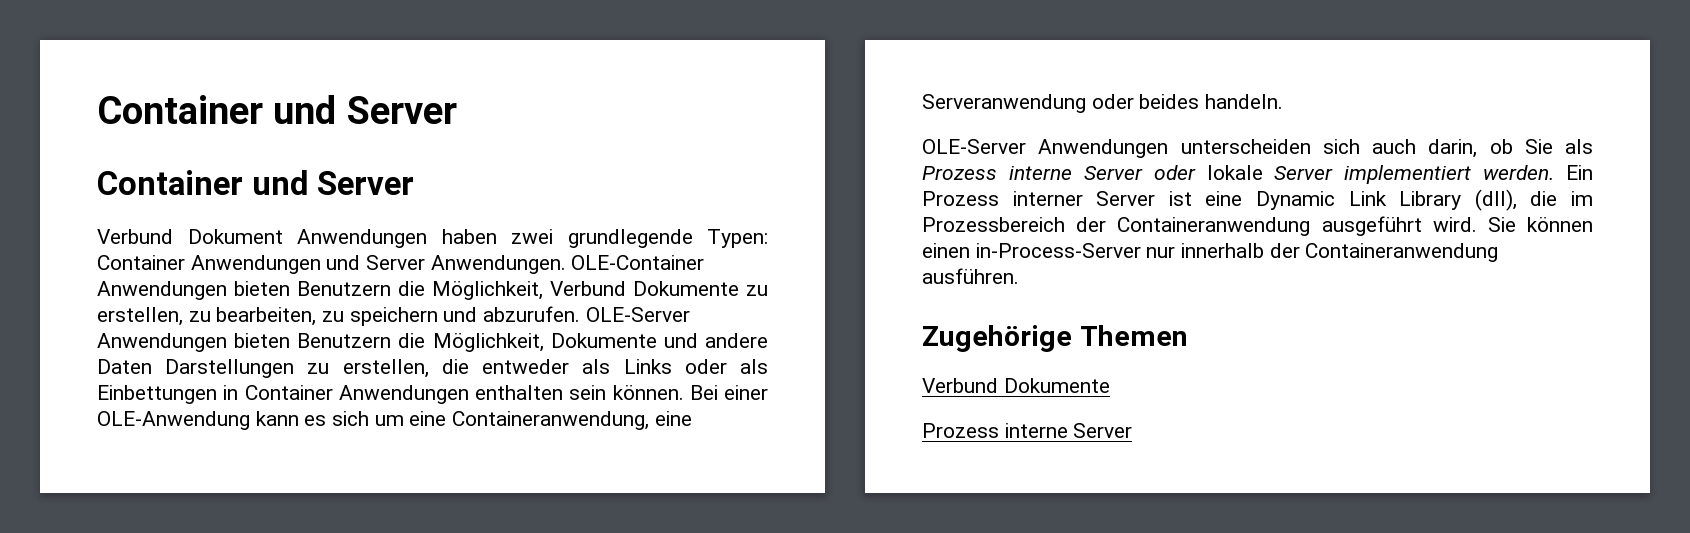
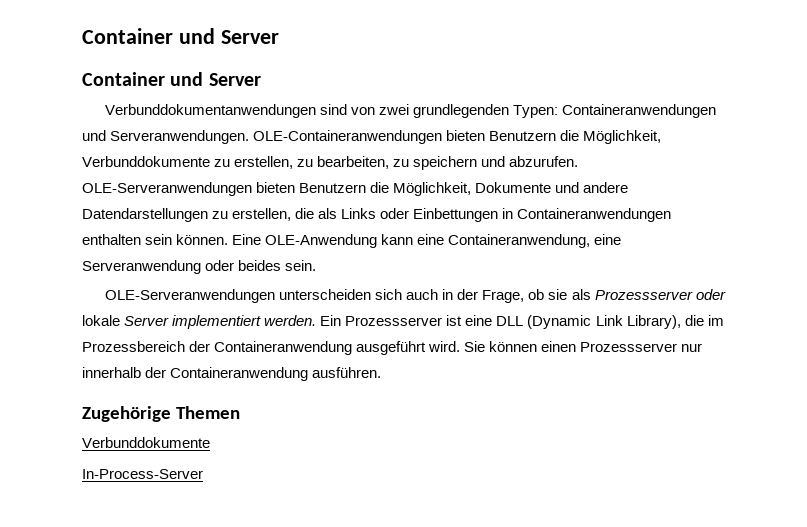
[97,229,768,248] [97,255,705,274] [97,281,739,300] Verbund Dokument Anwendungen haben zwei grundlegende Typen: Container Anwendungen und Server Anwendungen. OLE-Container Anwendungen bieten Benutzern die Möglichkeit, Verbund Dokumente -> [105,104,717,118] [82,130,662,144] [82,156,210,167] Verbunddokumentanwendungen sind von zwei grundlegenden Typen: Containeranwendungen und Serveranwendungen. OLE-Containeranwendungen bieten Benutzern die Möglichkeit, Verbunddokumente
[585,307,690,322] [97,333,227,352] OLE-Server Anwendungen -> [82,182,252,196] OLE-Serveranwendungen
[97,359,295,378] Daten Darstellungen -> [82,208,208,222] Datendarstellungen
[482,359,570,374] entweder -> (315, 213) none
[739,359,768,374] als -> (410, 213) none
[244,385,469,404] Container Anwendungen -> [517,208,672,222] Containeranwendungen
[689,385,768,400] [97,411,404,430] Bei einer OLE-Anwendung kann es sich um -> [232,234,414,248] Eine OLE-Anwendung kann
[1205,94,1284,109] [922,139,1593,158] [922,166,1143,180] handeln. // OLE-Server Anwendungen unterscheiden sich auch darin, ob Sie als Prozess interne Server -> [285,260,317,271] [105,289,693,303] sein. // OLE-Serveranwendungen unterscheiden sich auch in der Frage, ob sie als Prozessserver
[922,189,1517,211] Prozess interner Server ist eine Dynamic Link Library (dll), -> [345,315,681,329] Prozessserver ist eine DLL (Dynamic Link Library),
[975,243,1141,258] in-Process-Server -> [580,342,678,352] Prozessserver
[922,378,1110,393] [922,423,1133,438] Verbund Dokumente // Prozess interne Server -> [82,437,210,448] [82,469,203,479] Verbunddokumente // In-Process-Server

